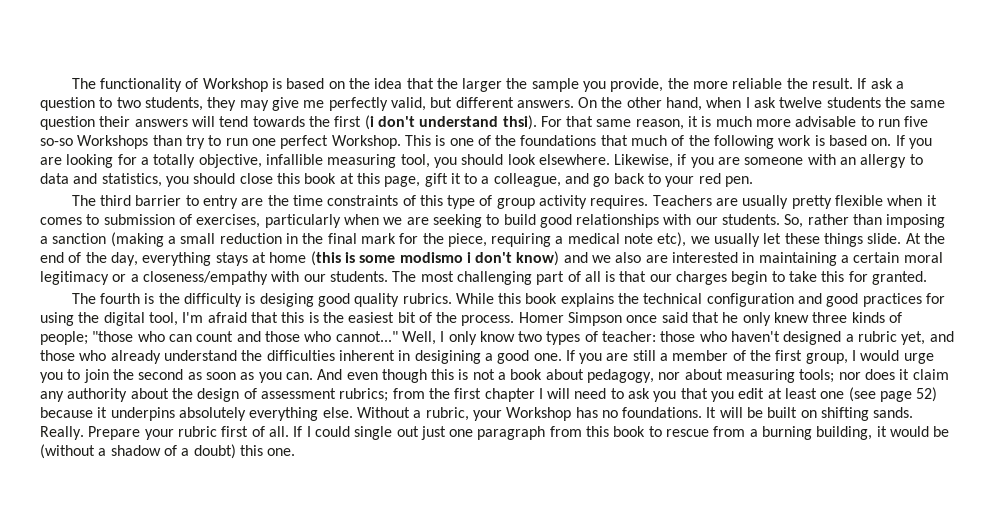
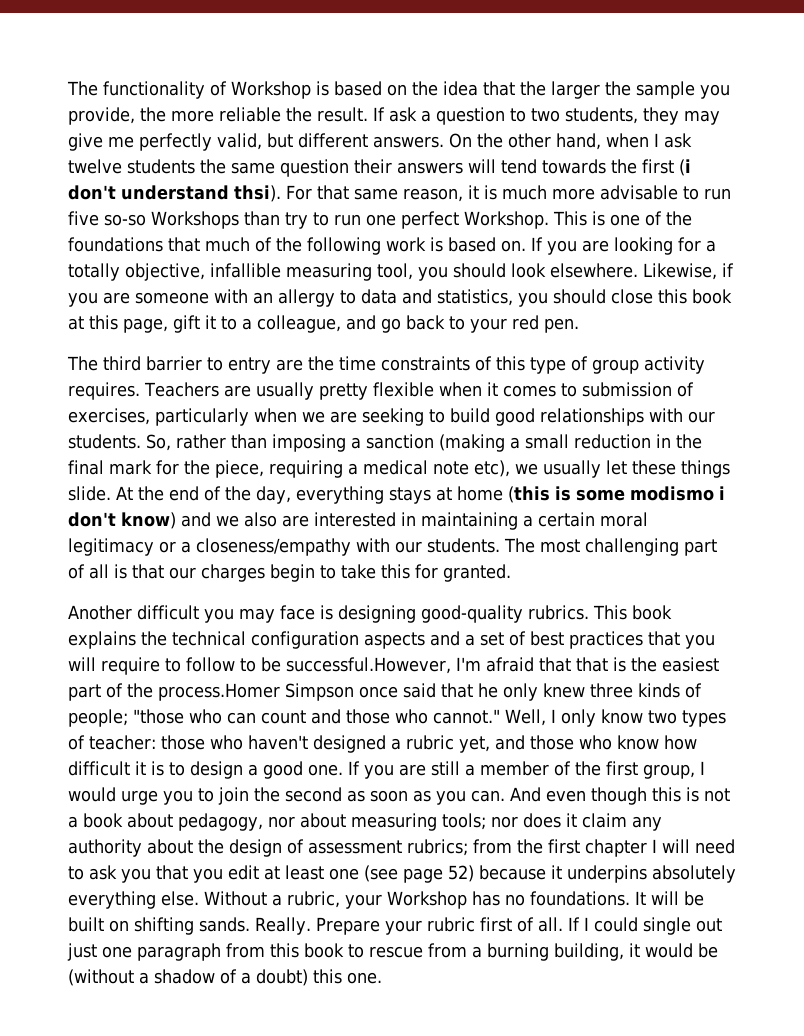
[71,293,522,307] The fourth is the difficulty is desiging good quality rubrics. While this -> [68,605,627,623] Another difficult you may face is designing good-quality rubrics. This
[798,293,946,307] [40,312,178,326] and good practices for using the digital tool, -> [364,631,715,649] [68,657,451,675] aspects and a set of best practices that you will require to follow to be successful.However,
[281,312,305,323] this -> [576,657,608,672] that
[397,312,564,326] bit of the process. Homer -> [68,683,280,701] part of the process.Homer
[335,331,398,342] cannot..." -> [433,709,500,724] cannot."
[110,350,481,364] already understand the difficulties inherent in desigining -> [617,735,697,750] [68,761,243,779] know how difficult it is to design

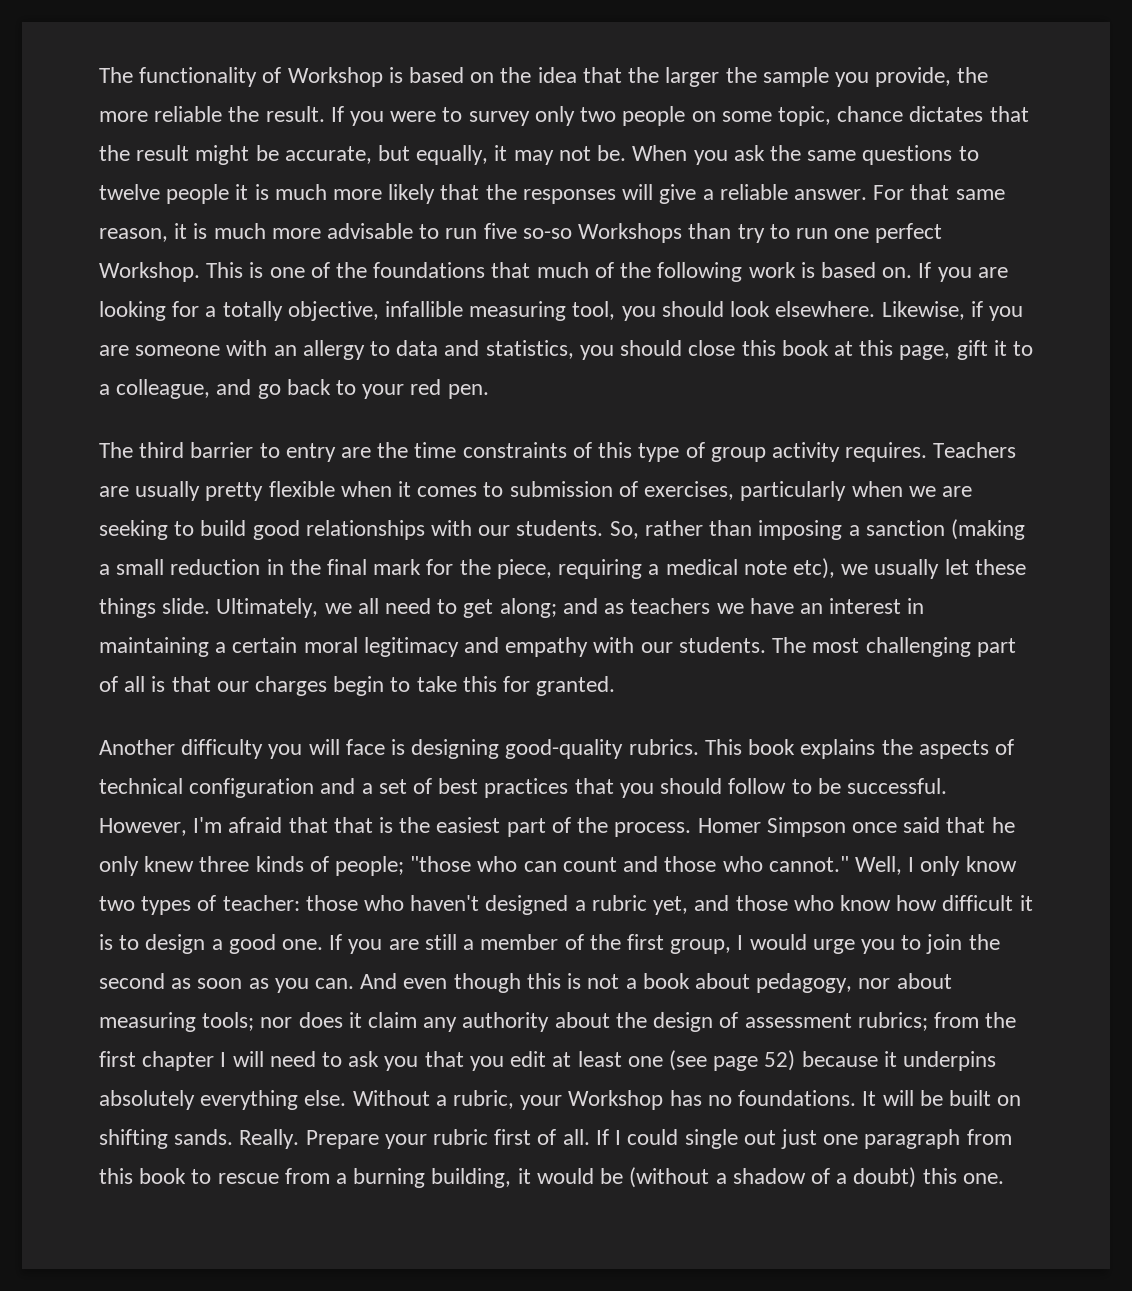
[389,107,720,125] [68,133,692,151] [68,159,691,177] [68,185,281,202] ask a question to two students, they may give me perfectly valid, but different answers. On the other hand, when I ask twelve students the same question their answers will tend towards the first (i don't understand thsi). -> [350,106,1029,126] [99,145,979,165] [99,184,867,204] you were to survey only two people on some topic, chance dictates that the result might be accurate, but equally, it may not be. When you ask the same questions to twelve people it is much more likely that the responses will give a reliable answer.
[116,486,725,504] [68,512,396,529] At the end of the day, everything stays at home (this is some modismo i don't know) and we also are interested -> [216,598,902,618] Ultimately, we all need to get along; and as teachers we have an interest
[159,538,351,556] or a closeness/empathy -> [464,637,589,657] and empathy
[137,605,275,623] difficult you may -> [181,739,340,759] difficulty you will
(167, 638) none -> [918,739,1014,759] aspects of
[364,632,425,649] aspects -> (315, 788) none
[68,657,181,675] will require to -> [660,778,723,794] should
[286,657,451,674] successful.However, -> [846,778,947,794] [99,818,187,836] successful. However,
[158,683,280,701] process.Homer -> [614,818,761,837] process. Homer

